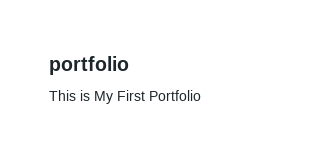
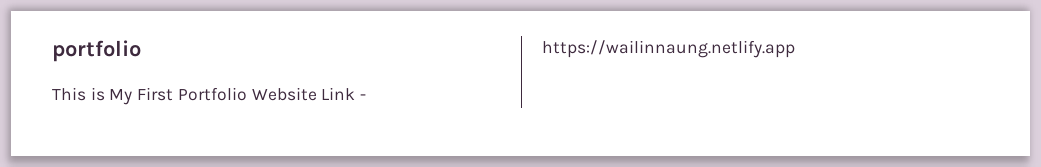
(201, 95) none -> [251,87,367,101] [542,40,795,58] Website Link - https://wailinnaung.netlify.app

